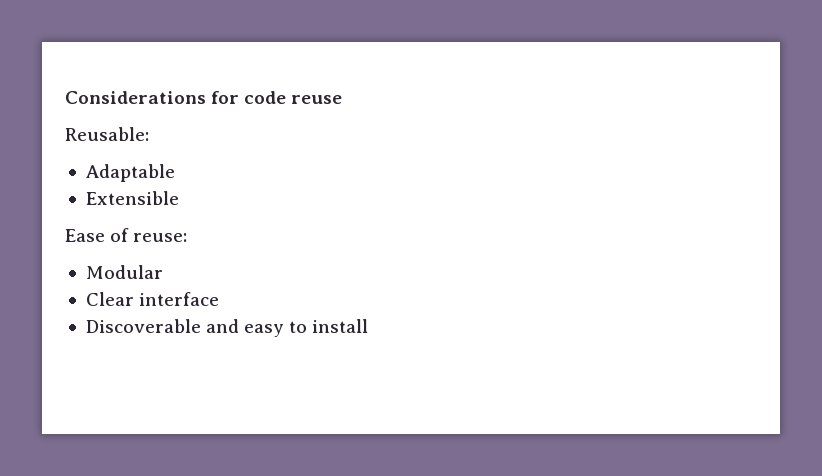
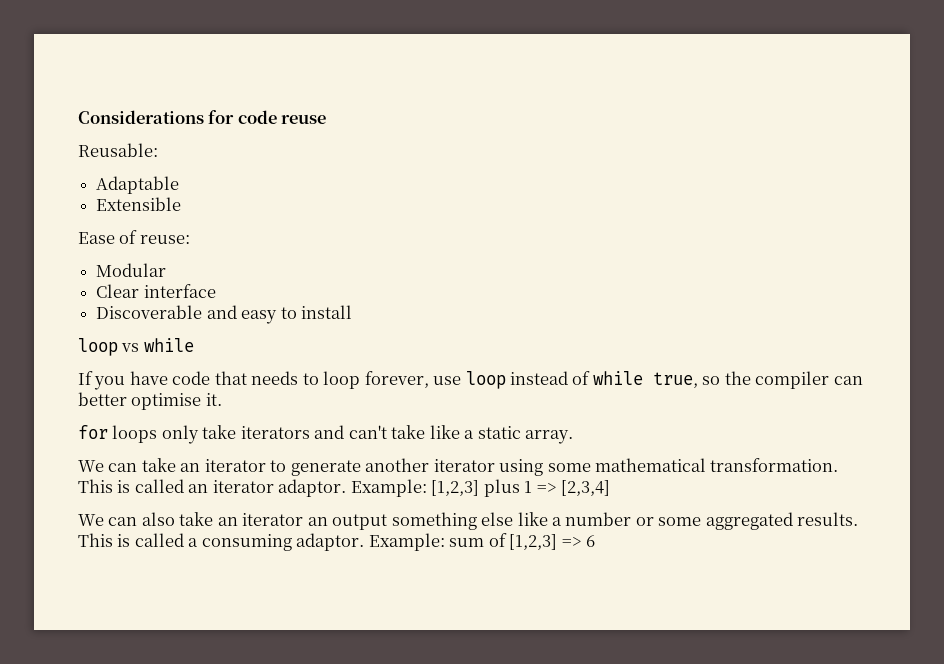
(369, 326) none -> [78,338,194,356] [78,371,863,390] [78,392,222,410] [78,425,574,444] [78,458,839,476] [78,479,611,497] [78,512,859,530] [78,533,596,551] // loop vs while // If you have code that needs to loop forever, use loop instead of while true, so the compiler can better optimise it. // for loops only take iterators and can't take like a static array. // We can take an iterator to generate another iterator using some mathematical transformation. This is called an iterator adaptor. Example: [1,2,3] plus 1 => [2,3,4] // We can also take an iterator an output something else like a number or some aggregated results. This is called a consuming adaptor. Example: sum of [1,2,3] => 6

